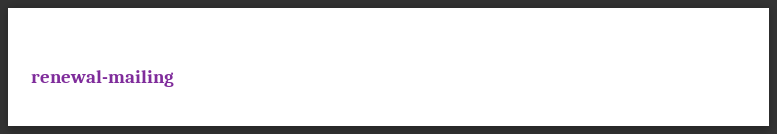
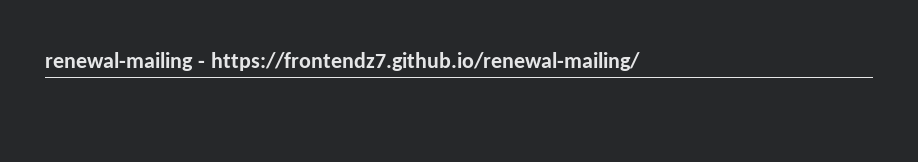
(174, 78) none -> [197,52,640,71] - https://frontendz7.github.io/renewal-mailing/

